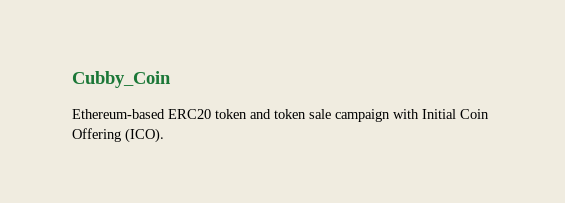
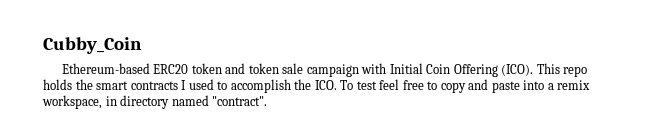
(164, 135) none -> [536,63,588,77] [43,79,591,93] [42,95,268,109] This repo holds the smart contracts I used to accomplish the ICO. To test feel free to copy and paste into a remix workspace, in directory named "contract".

